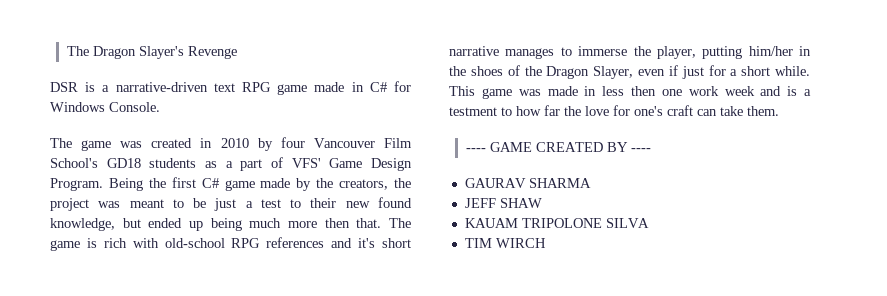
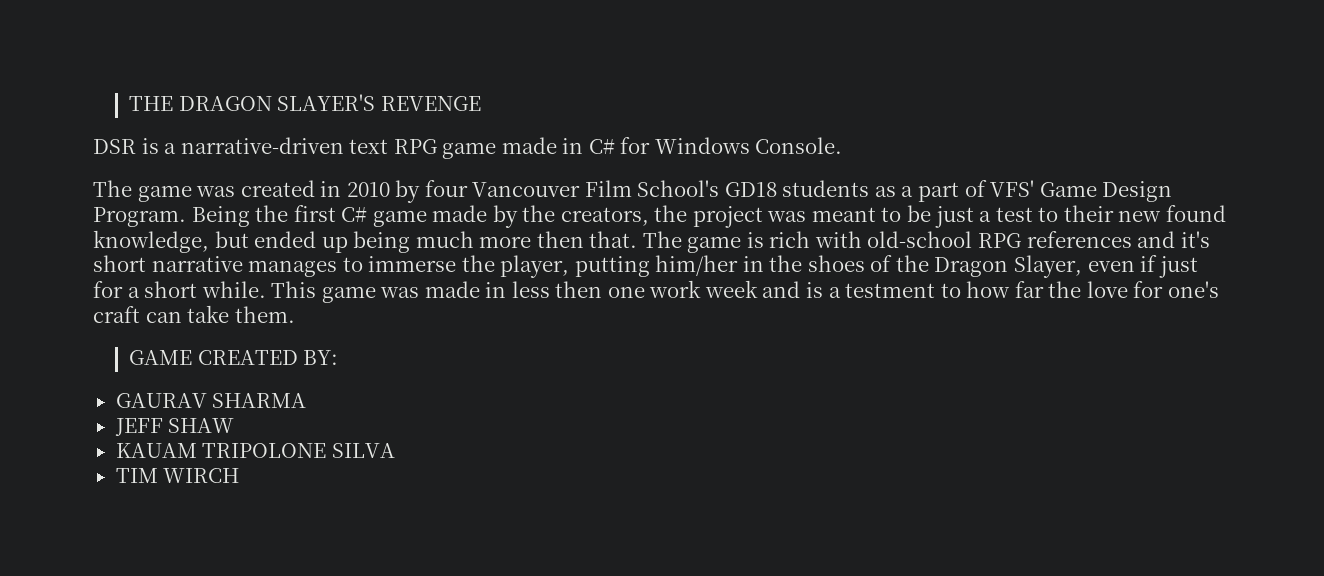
[66,46,237,59] The Dragon Slayer's Revenge -> [129,94,481,111] THE DRAGON SLAYER'S REVENGE
[465,148,486,152] ---- -> (295, 314) none
[606,142,651,152] BY ---- -> [303,350,339,365] BY:

